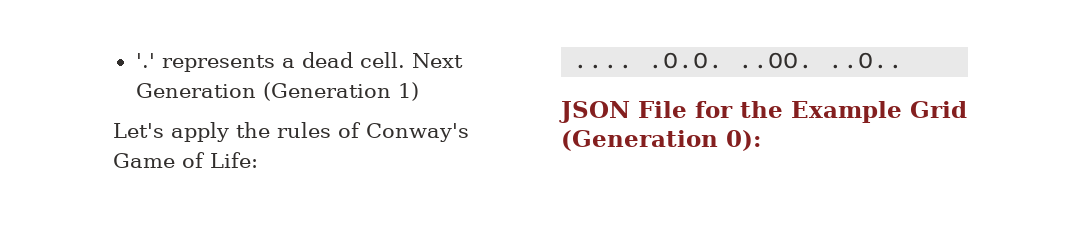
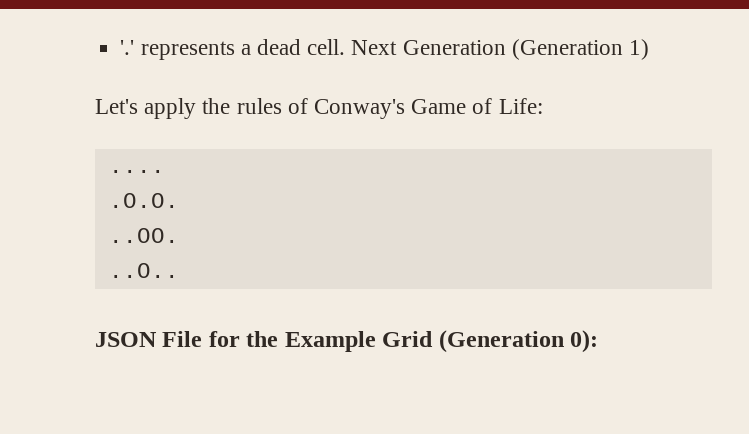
(634, 66) none -> (165, 171) //
(724, 60) none -> (179, 200) //
(814, 60) none -> (179, 235) //

